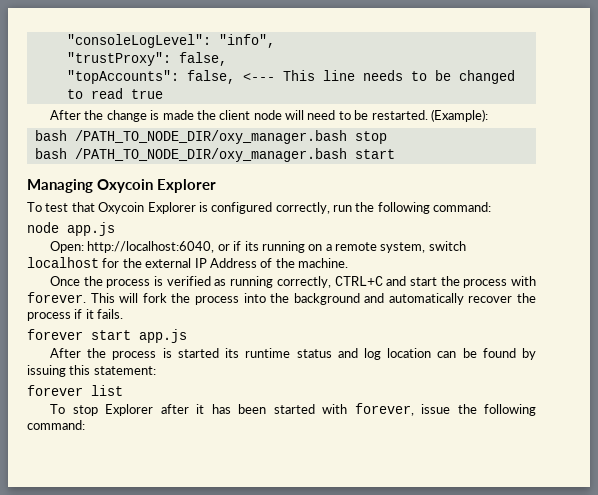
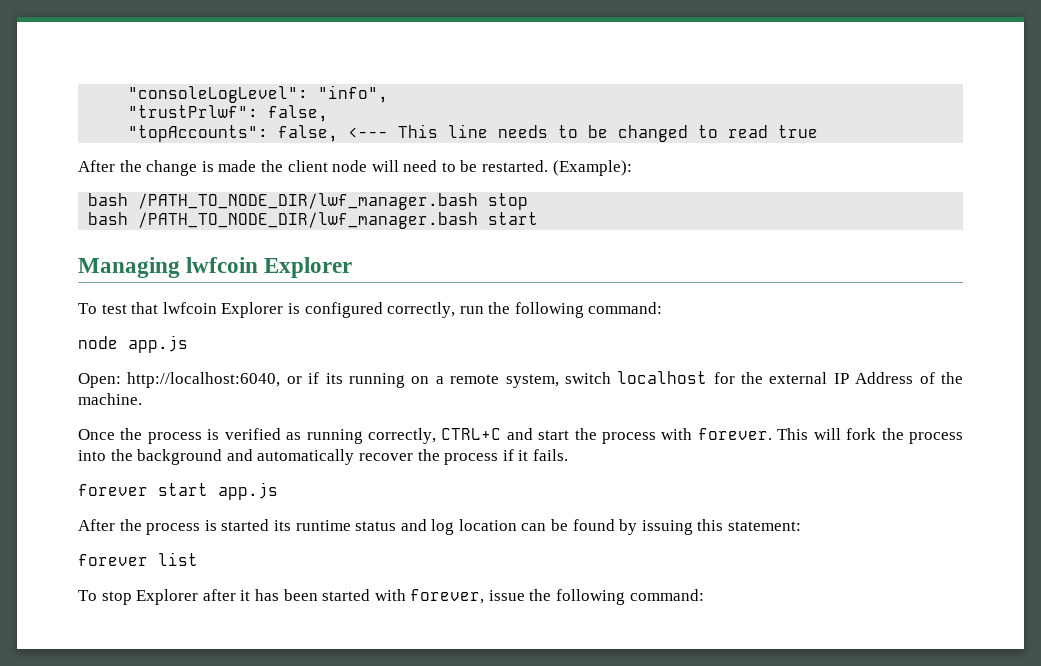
[66,52,171,66] "trustProxy": -> [128,105,259,118] "trustPrlwf":
[74,130,347,144] /PATH_TO_NODE_DIR/oxy_manager.bash -> [138,193,479,210] /PATH_TO_NODE_DIR/lwf_manager.bash
[74,148,347,162] /PATH_TO_NODE_DIR/oxy_manager.bash -> [138,212,479,229] /PATH_TO_NODE_DIR/lwf_manager.bash
[97,179,153,193] Oxycoin -> [186,257,259,273] lwfcoin
[98,202,145,214] Oxycoin -> [162,302,217,314] lwfcoin

